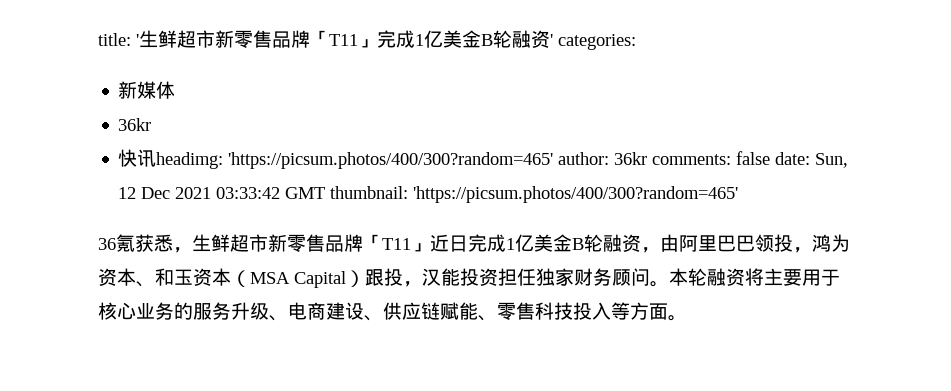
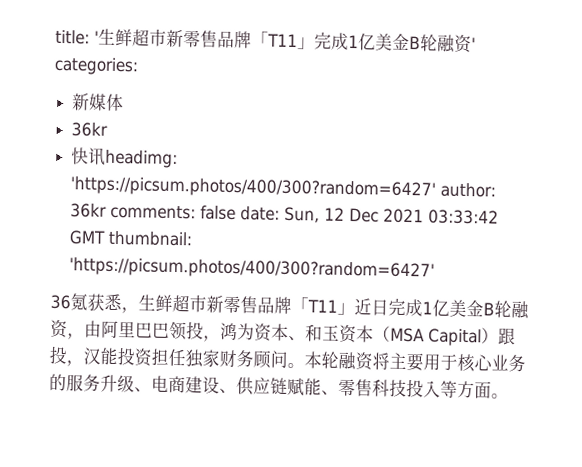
[228,152,554,169] 'https://picsum.photos/400/300?random=465' -> [70,176,437,200] 'https://picsum.photos/400/300?random=6427'
[413,186,739,203] 'https://picsum.photos/400/300?random=465' -> [69,257,436,281] 'https://picsum.photos/400/300?random=6427'

